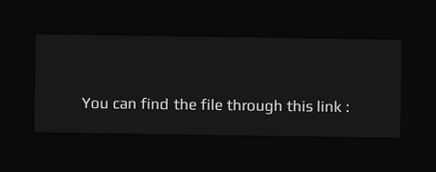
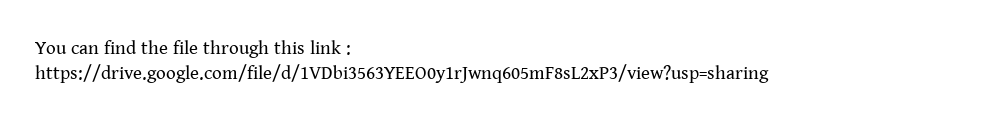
(351, 108) none -> [35,64,769,83] https://drive.google.com/file/d/1VDbi3563YEEO0y1rJwnq605mF8sL2xP3/view?usp=sharing

